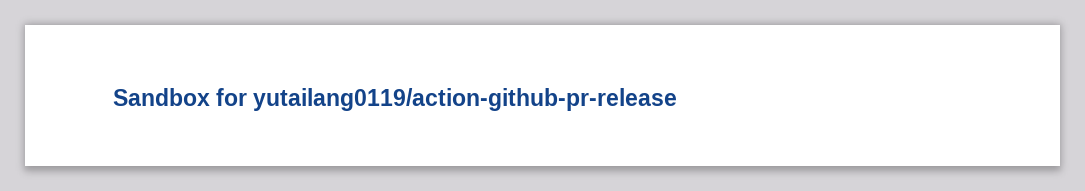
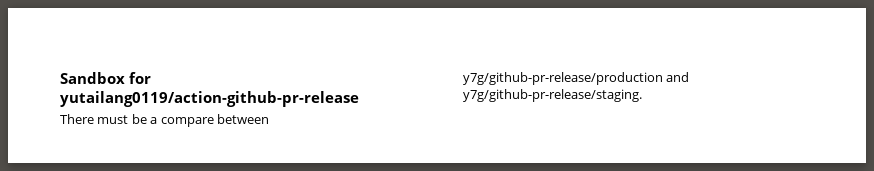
(678, 99) none -> [60,114,269,127] [463,72,690,85] [463,89,642,102] // There must be a compare between y7g/github-pr-release/production and y7g/github-pr-release/staging.

